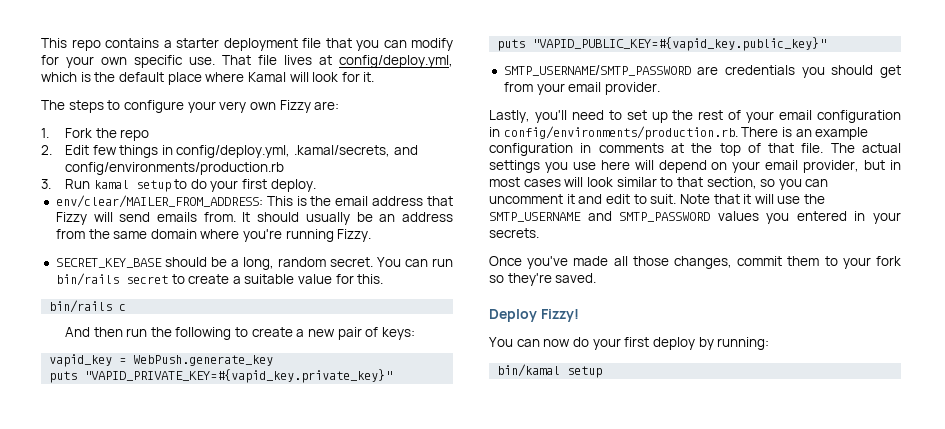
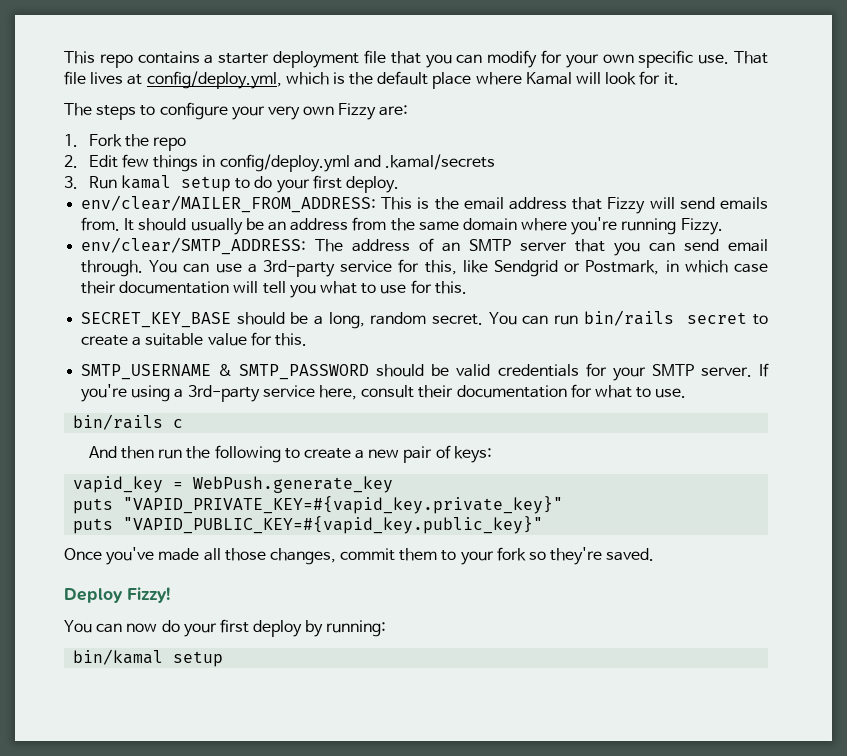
[176,145,418,158] [64,162,284,175] config/deploy.yml, .kamal/secrets, and config/environments/production.rb -> [219,154,495,172] config/deploy.yml and .kamal/secrets
(372, 235) none -> [81,237,768,256] [81,259,769,277] [81,280,467,298] // env/clear/SMTP_ADDRESS: The address of an SMTP server that you can send email through. You can use a 3rd-party service for this, like Sendgrid or Postmark, in which case their documentation will tell you what to use for this.
(384, 279) none -> [81,363,770,381] [81,384,687,402] // SMTP_USERNAME & SMTP_PASSWORD should be valid credentials for your SMTP server. If you're using a 3rd-party service here, consult their documentation for what to use.
[503,65,901,78] [503,82,660,95] [489,110,901,123] [489,126,869,140] [489,143,901,156] [489,160,902,173] [489,177,829,190] [489,194,826,204] [489,211,901,224] [489,228,539,238] // SMTP_USERNAME/SMTP_PASSWORD are credentials you should get from your email provider. // Lastly, you'll need to set up the rest of your email configuration in config/environments/production.rb. There is an example configuration in comments at the top of that file. The actual settings you use here will depend on your email provider, but in most cases will look similar to that section, so you can uncomment it and edit to suit. Note that it will use the SMTP_USERNAME and SMTP_PASSWORD values you entered in your secrets. -> (544, 525) none

